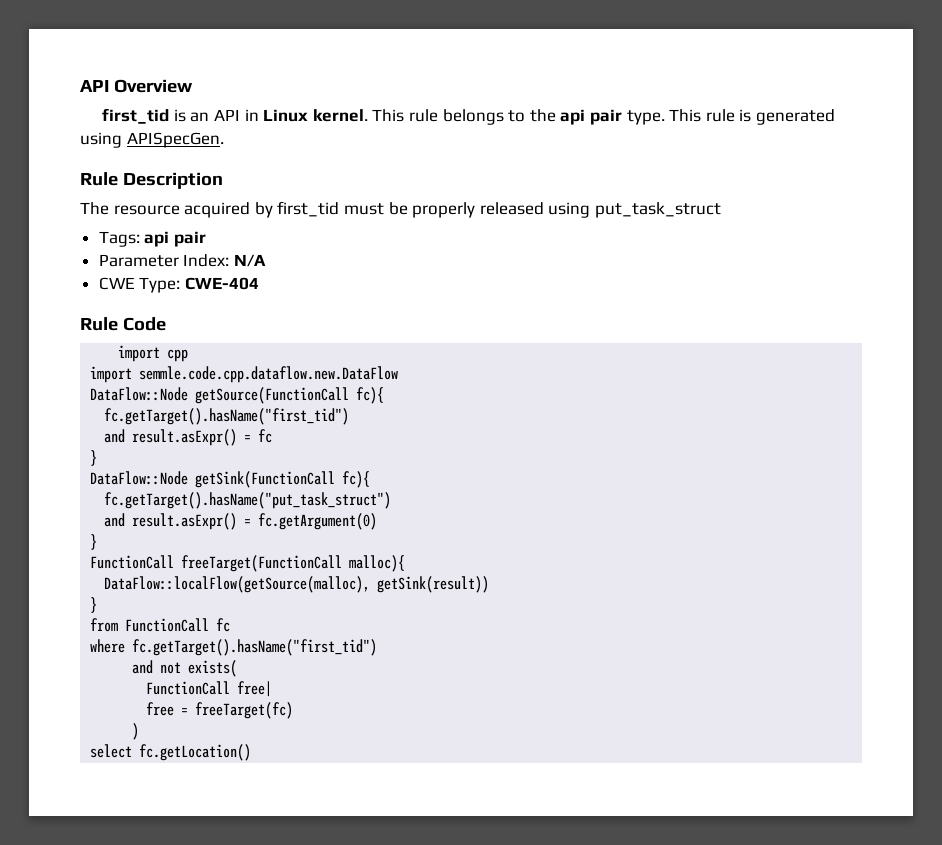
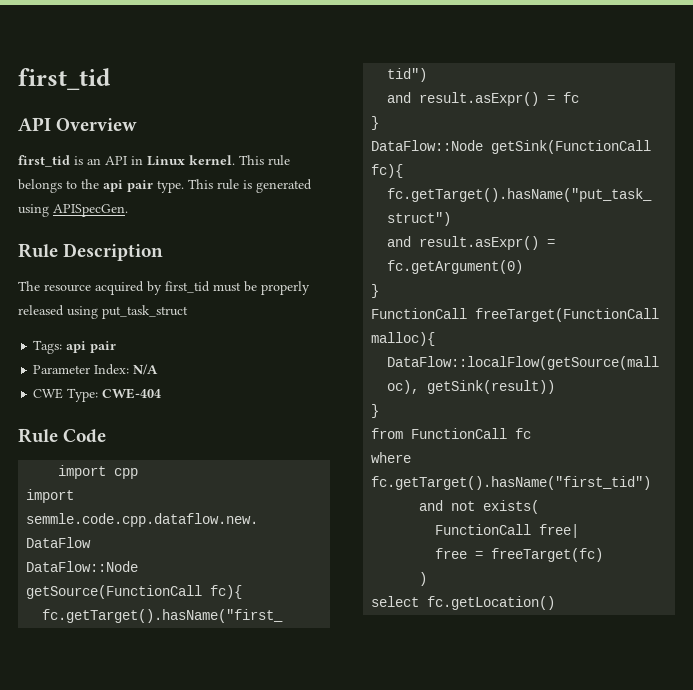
(80, 86) none -> [18,68,111,90] first_tid //

